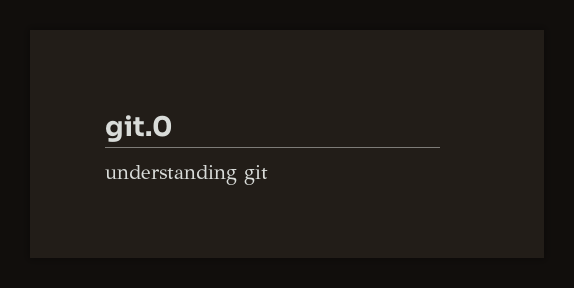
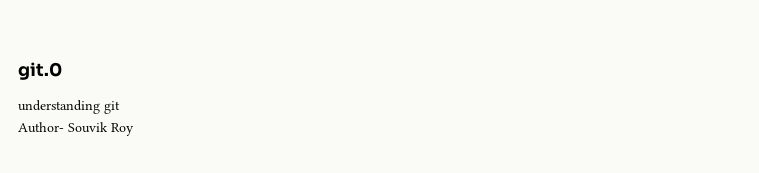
(268, 175) none -> [18,122,134,136] // Author- Souvik Roy

